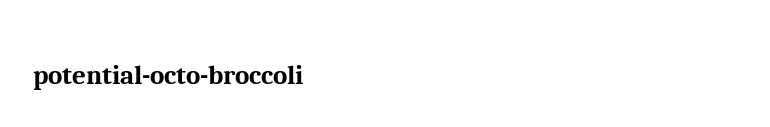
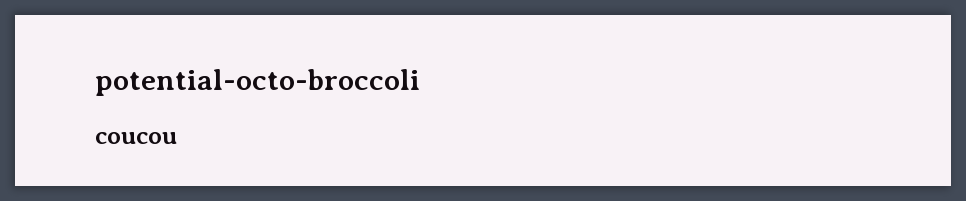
(303, 77) none -> [95,132,177,144] // coucou

